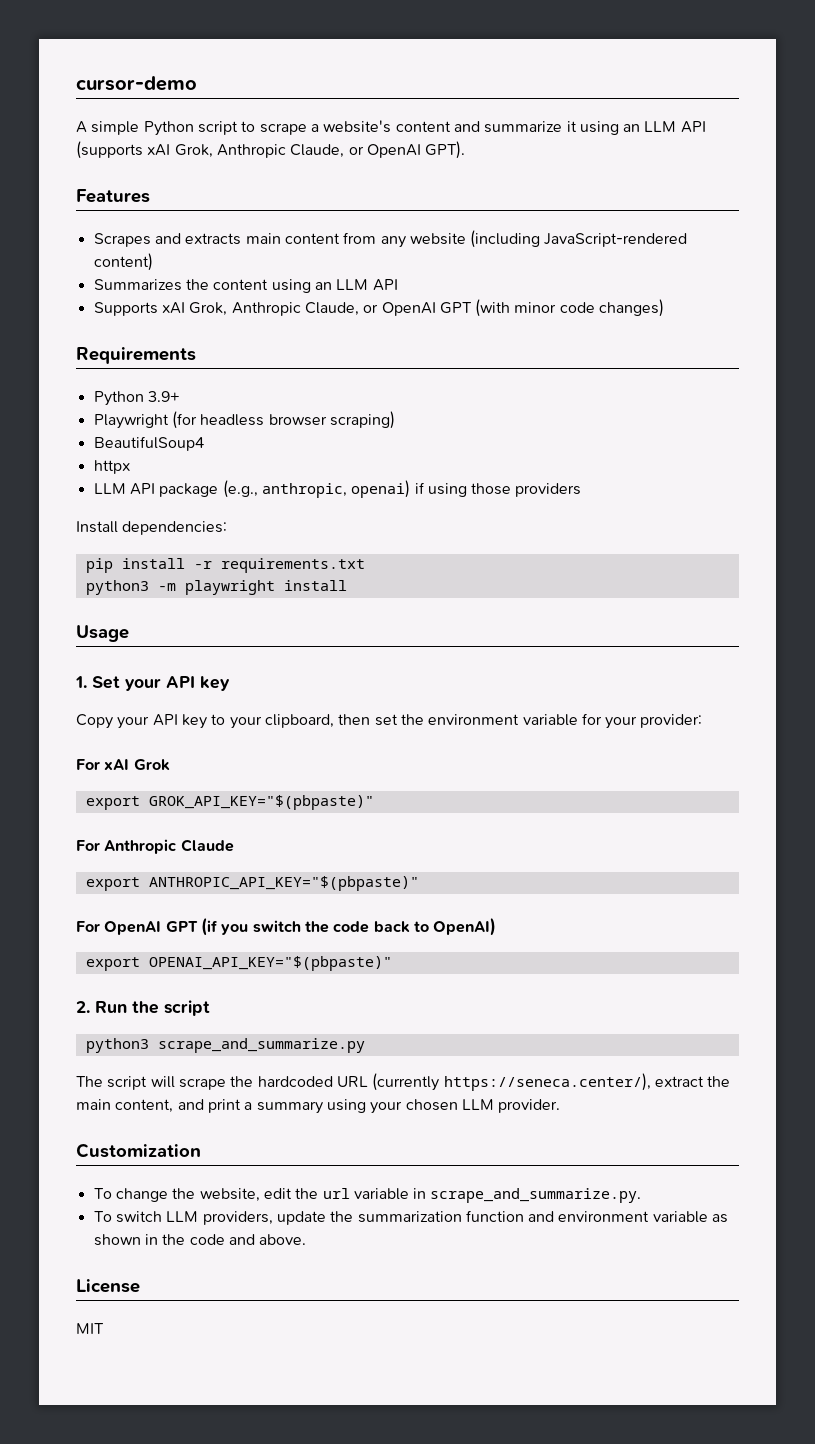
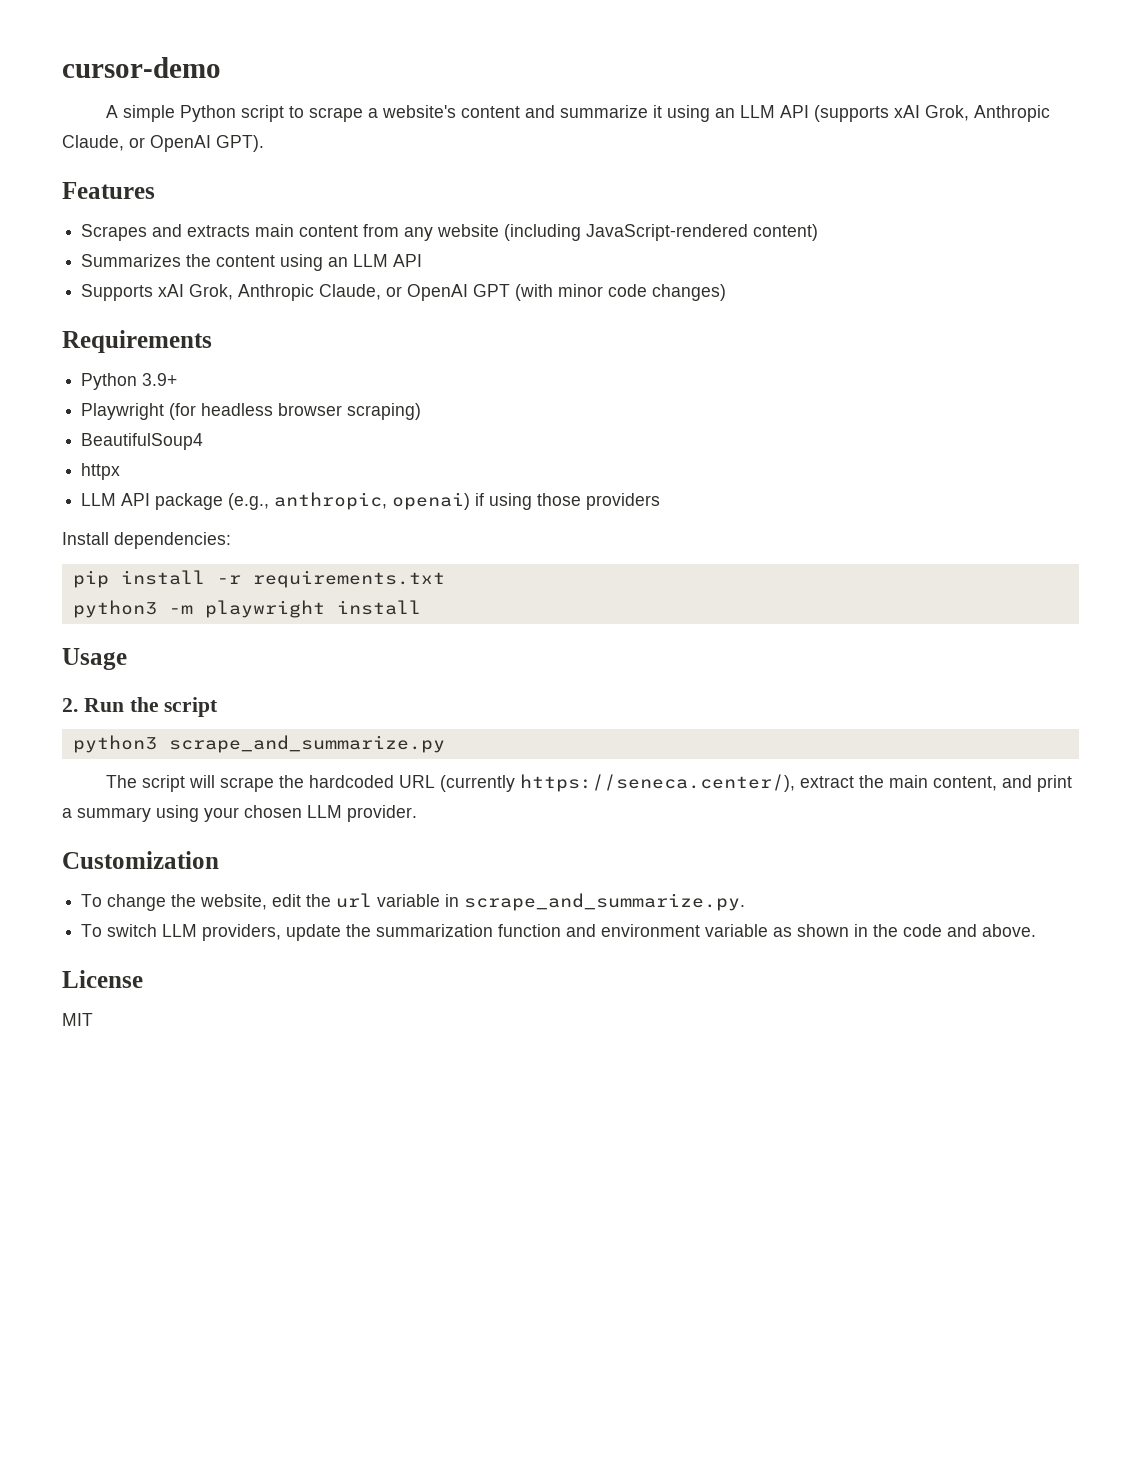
[75,676,230,691] [76,713,703,729] [76,759,170,771] [85,795,374,810] [76,839,234,854] [85,876,419,891] [76,918,497,936] [85,956,392,971] // 1. Set your API key // Copy your API key to your clipboard, then set the environment variable for your provider: // For xAI Grok // export GROK_API_KEY="$(pbpaste)" // For Anthropic Claude // export ANTHROPIC_API_KEY="$(pbpaste)" // For OpenAI GPT (if you switch the code back to OpenAI) // export OPENAI_API_KEY="$(pbpaste)" -> (127, 659) none

